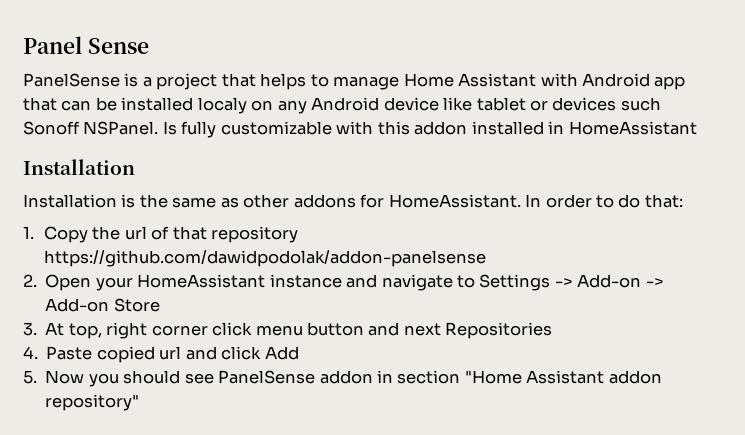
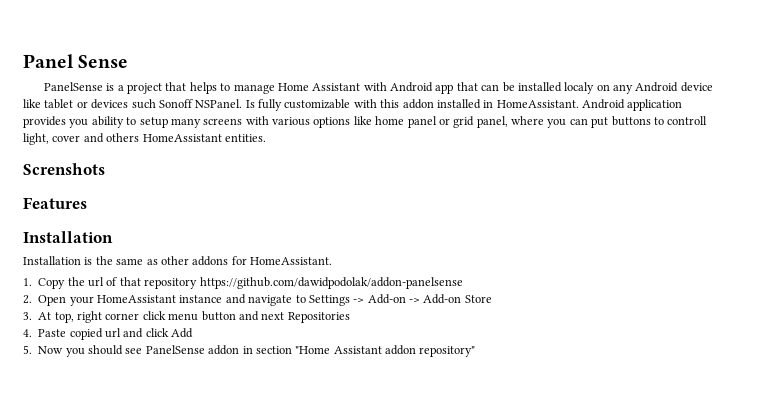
[568,121,697,135] HomeAssistant -> [496,99,683,111] [23,116,708,128] [23,133,266,145] [23,163,105,175] [23,197,87,209] HomeAssistant. Android application provides you ability to setup many screens with various options like home panel or grid panel, where you can put buttons to controll light, cover and others HomeAssistant entities. // Screnshots // Features
[525,194,683,208] In order to do that: -> (332, 261) none

